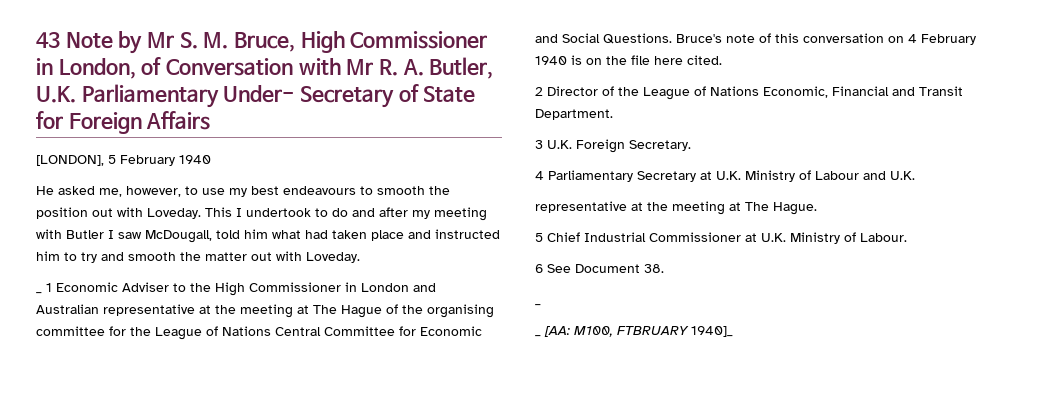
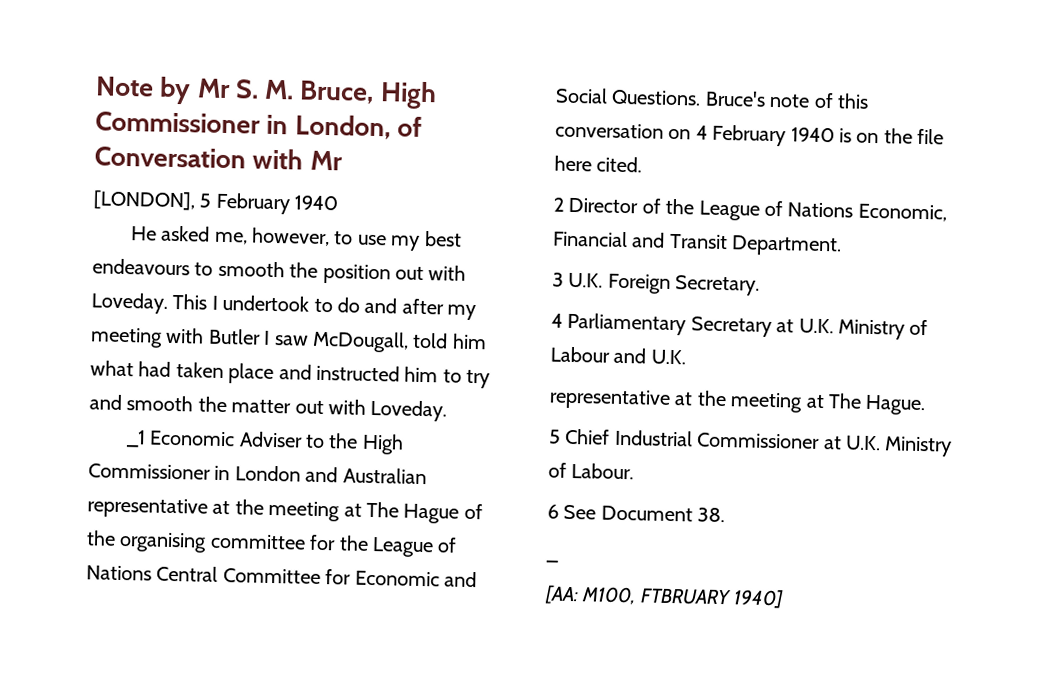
[36,32,60,48] 43 -> (95, 86) none
[379,57,494,79] [36,84,476,108] [36,111,211,134] R. A. Butler, U.K. Parliamentary Under- Secretary of State for Foreign Affairs -> (343, 160) none
[36,292,42,294] [46,283,52,292] _ 1 -> [125,430,146,448] _1
[535,335,541,337] _ -> (559, 561) none
[691,326,733,337] 1940]_ -> [733,589,785,609] 1940]

